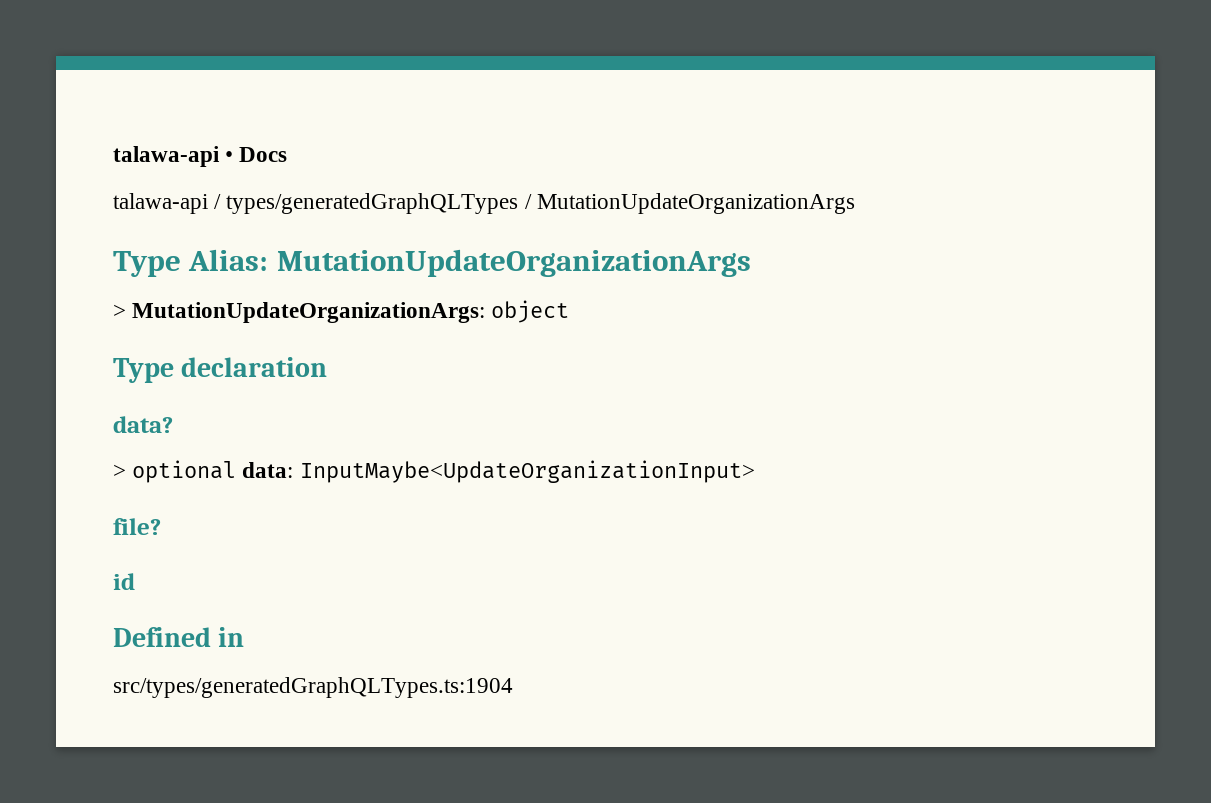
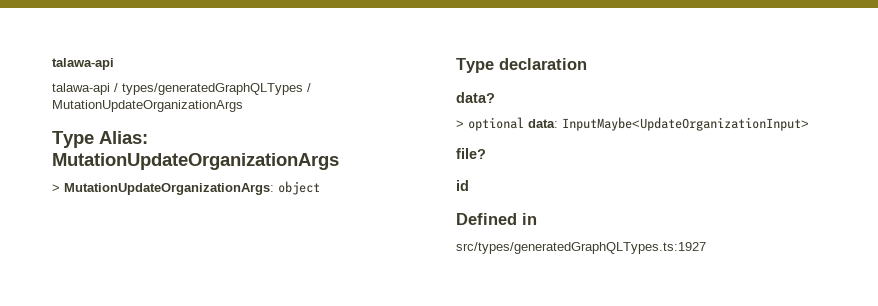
[113,146,288,167] talawa-api • Docs -> [52,58,114,70] talawa-api
[113,677,513,698] src/types/generatedGraphQLTypes.ts:1904 -> [456,242,706,254] src/types/generatedGraphQLTypes.ts:1927

